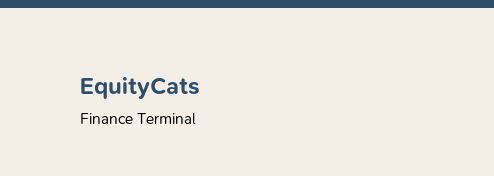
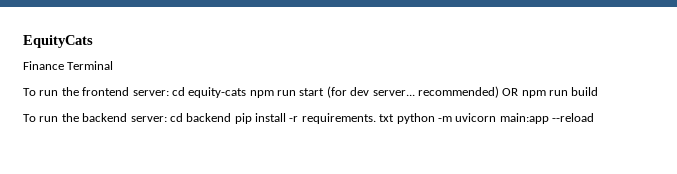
(197, 119) none -> [23,86,599,98] [23,113,594,124] // To run the frontend server: cd equity-cats npm run start (for dev server... recommended) OR npm run build // To run the backend server: cd backend pip install -r requirements. txt python -m uvicorn main:app --reload

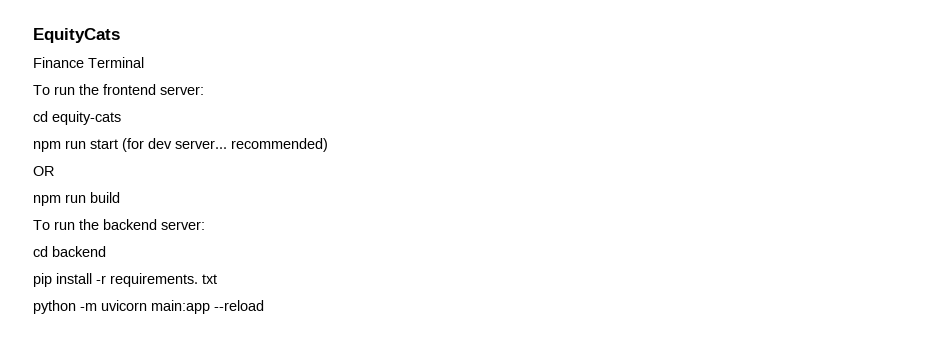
(169, 93) none -> (204, 90) //
(247, 92) none -> (121, 118) //
(499, 92) none -> (328, 145) //
(519, 92) none -> (54, 171) //
(167, 119) none -> (205, 225) //
(232, 117) none -> (106, 251) //
(395, 118) none -> (217, 279) //

